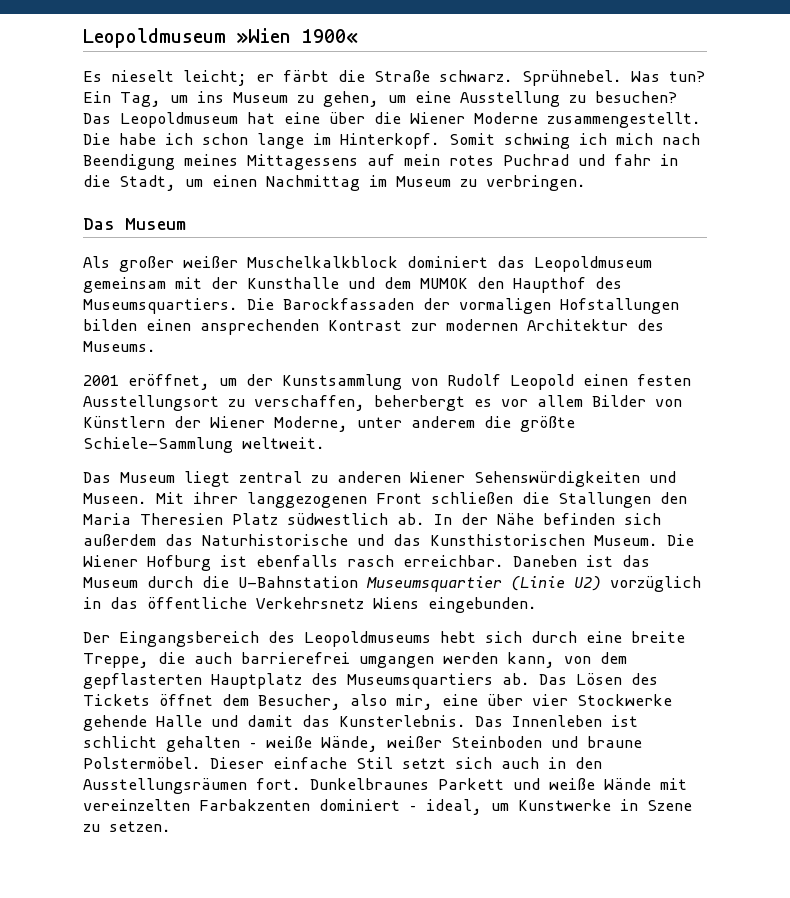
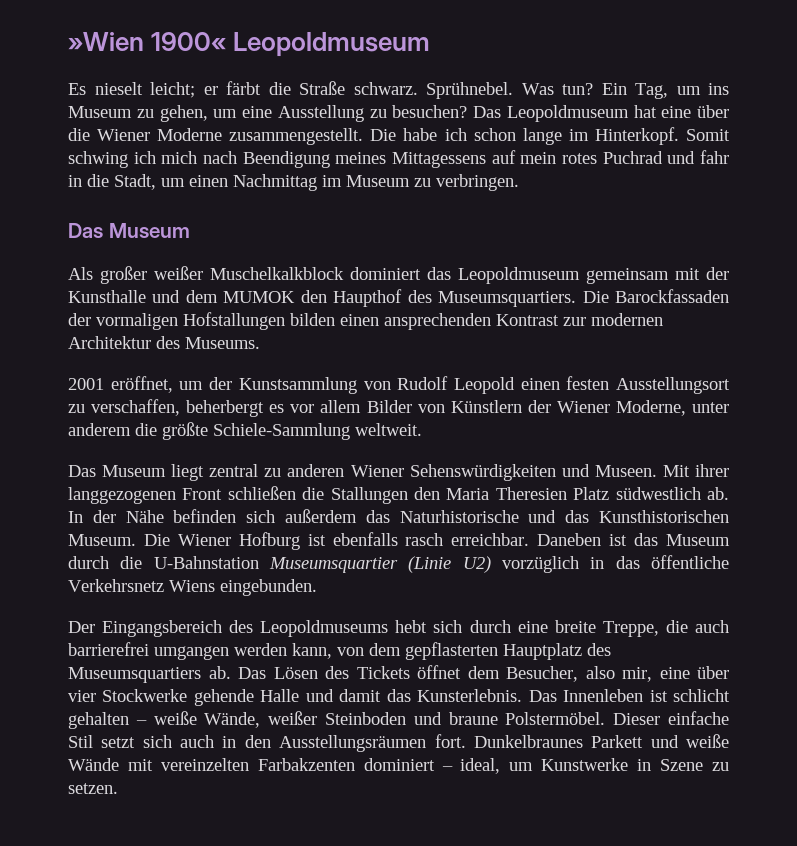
[83,28,226,48] Leopoldmuseum -> (68, 41) none
(358, 36) none -> [233,32,431,57] Leopoldmuseum

